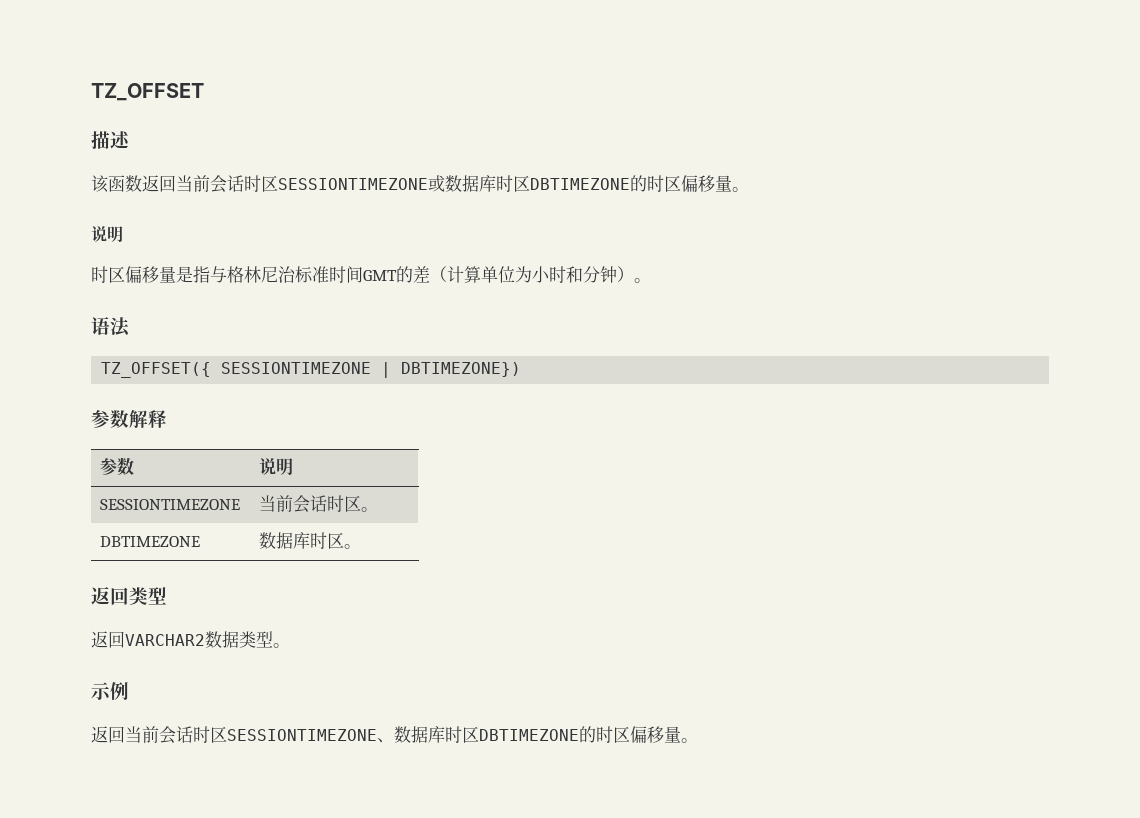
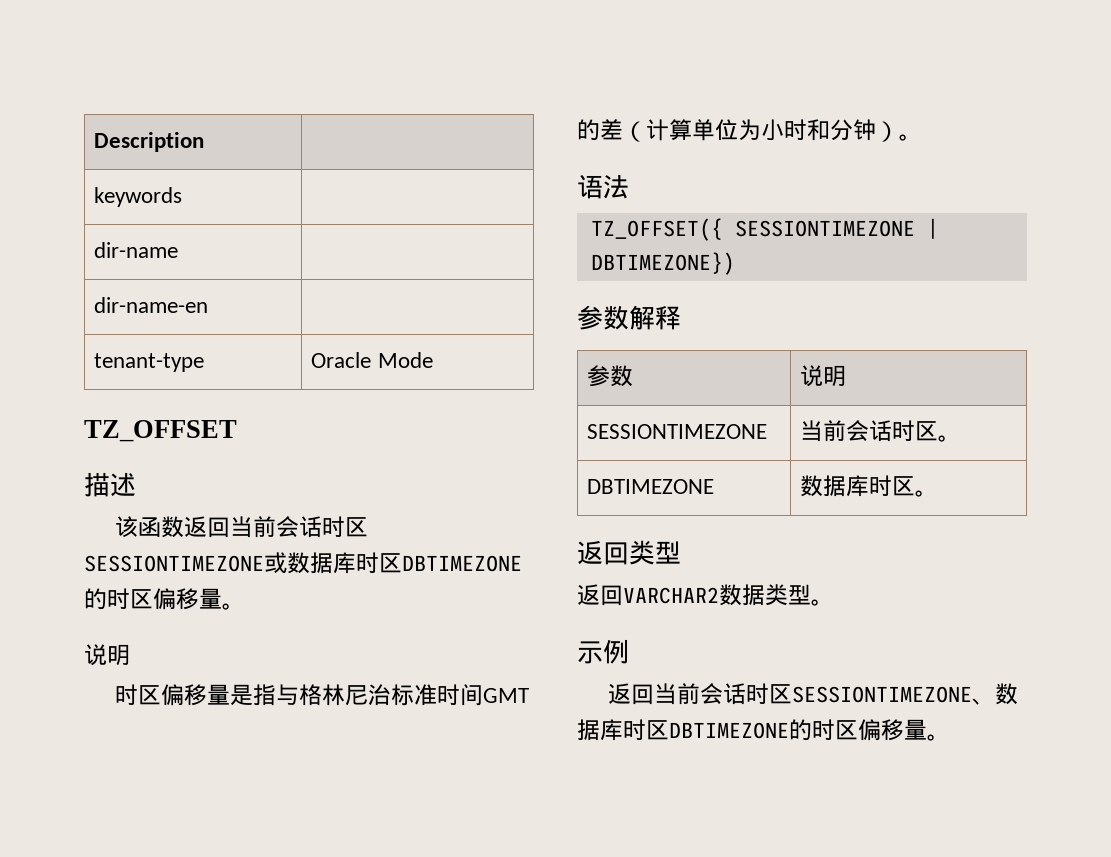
(91, 92) none -> [94,132,205,152] [94,187,183,207] [94,242,179,258] [94,297,209,313] [94,353,205,372] [311,352,433,368] Description | // keywords | // dir-name | // dir-name-en | // tenant-type | Oracle Mode //

